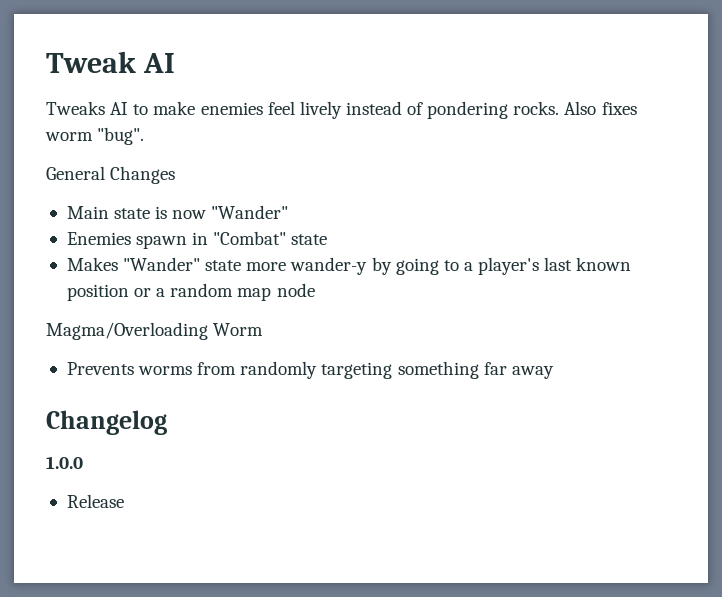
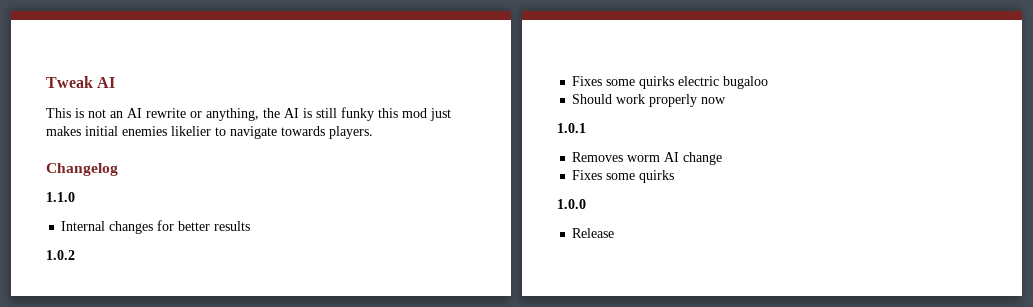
[46,101,637,119] [45,127,145,145] [46,166,176,184] [66,205,289,219] [66,231,328,249] [66,257,632,275] [66,283,315,301] [46,322,264,340] [66,361,554,379] [46,410,167,435] Tweaks AI to make enemies feel lively instead of pondering rocks. Also fixes worm "bug". // General Changes // Main state is now "Wander" // Enemies spawn in "Combat" state // Makes "Wander" state more wander-y by going to a player's last known position or a random map node // Magma/Overloading Worm // Prevents worms from randomly targeting something far away // Changelog -> [46,107,451,121] [46,126,373,139] [46,163,118,176] [46,192,75,202] [61,220,251,234] [46,250,75,260] [572,76,769,89] [572,94,727,107] [557,123,586,133] [572,152,723,165] [572,170,675,183] This is not an AI rewrite or anything, the AI is still funky this mod just makes initial enemies likelier to navigate towards players. // Changelog // 1.1.0 // Internal changes for better results // 1.0.2 // Fixes some quirks electric bugaloo // Should work properly now // 1.0.1 // Removes worm AI change // Fixes some quirks

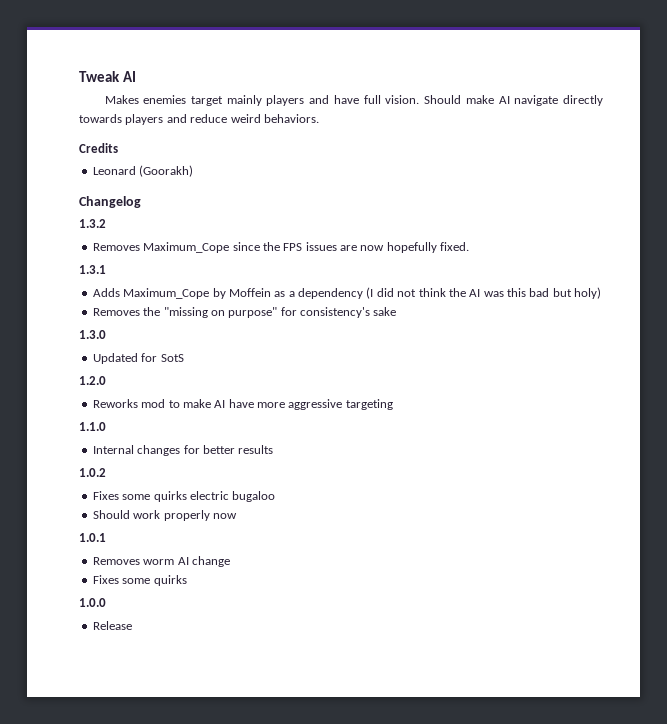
[46,107,451,121] [46,126,373,139] [46,163,118,176] This is not an AI rewrite or anything, the AI is still funky this mod just makes initial enemies likelier to navigate towards players. // Changelog -> [104,95,604,106] [79,114,319,125] [79,143,118,153] [92,165,194,177] [79,196,141,208] [79,219,106,228] [92,242,470,253] [79,265,106,274] [92,287,602,299] [92,307,397,318] [79,330,106,339] [92,353,184,364] [79,376,106,385] [92,399,393,410] Makes enemies target mainly players and have full vision. Should make AI navigate directly towards players and reduce weird behaviors. // Credits // Leonard (Goorakh) // Changelog // 1.3.2 // Removes Maximum_Cope since the FPS issues are now hopefully fixed. // 1.3.1 // Adds Maximum_Cope by Moffein as a dependency (I did not think the AI was this bad but holy) // Removes the "missing on purpose" for consistency's sake // 1.3.0 // Updated for SotS // 1.2.0 // Reworks mod to make AI have more aggressive targeting

